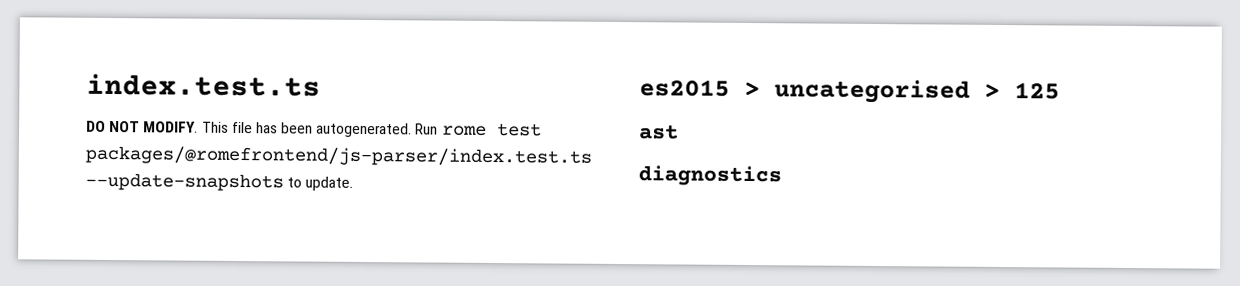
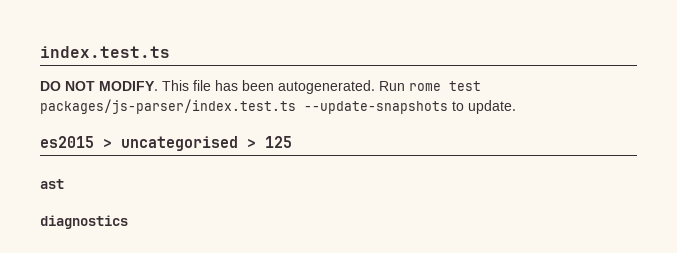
[85,145,592,167] packages/@romefrontend/js-parser/index.test.ts -> [40,99,296,114] packages/js-parser/index.test.ts

